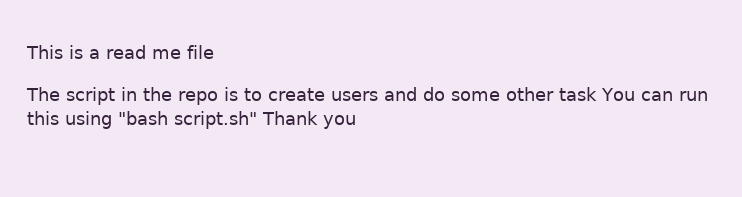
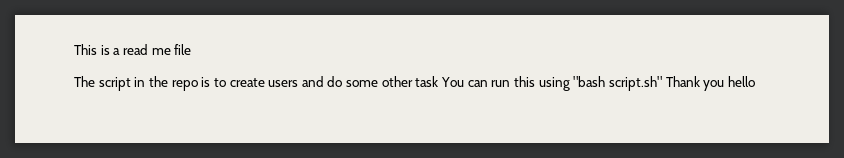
(356, 122) none -> [727,76,755,87] hello

